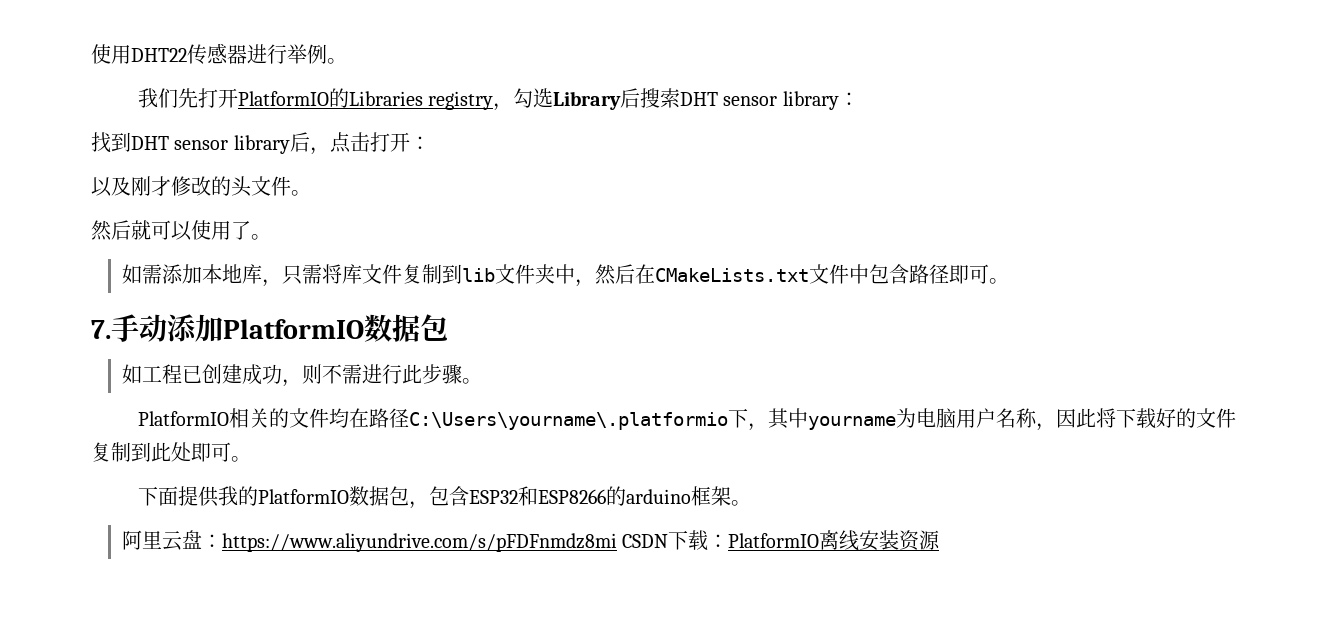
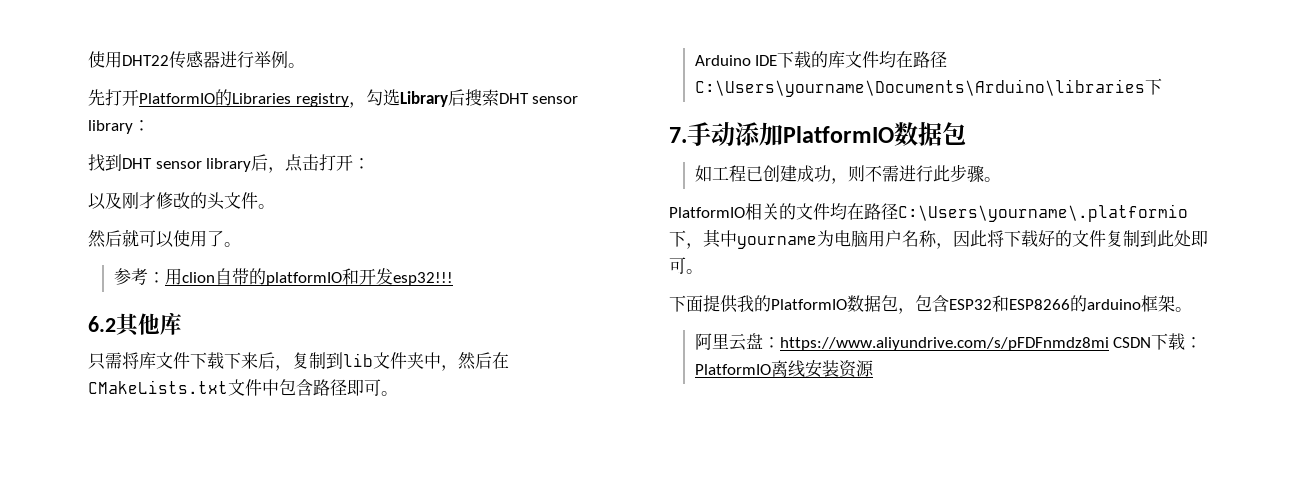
[137,88,178,108] 我们 -> (305, 65) none
[121,264,282,287] 如需添加本地库， -> [113,268,453,286] [88,312,182,337] 参考：用clion自带的platformIO和开发esp32!!! // 6.2其他库 //
(402, 274) none -> [190,352,292,371] 下载下来后，
(1009, 281) none -> [694,51,948,68] [694,78,1162,97] // Arduino IDE下载的库文件均在路径C:\Users\yourname\Documents\Arduino\libraries下

